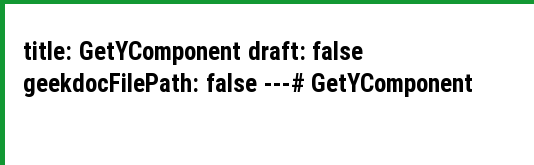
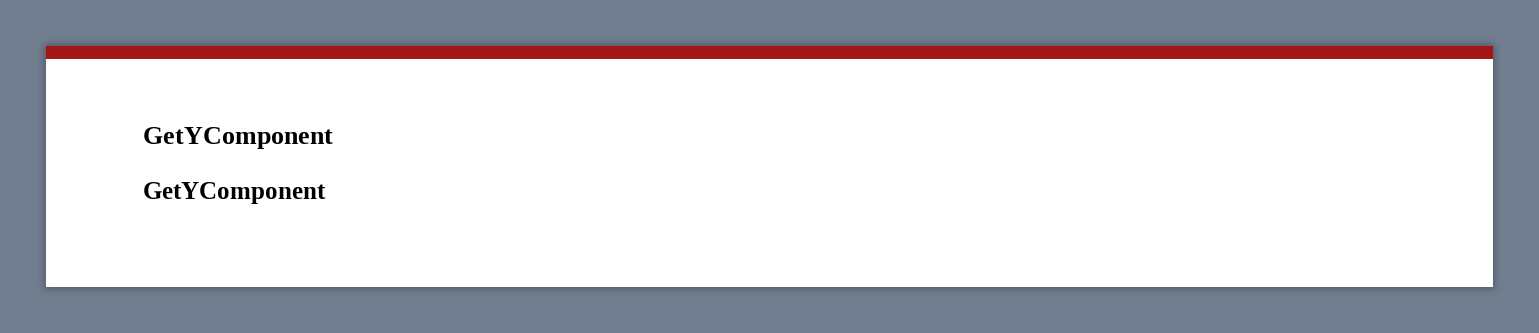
[23,41,364,65] [23,73,305,97] title: GetYComponent draft: false geekdocFilePath: false ---# -> [143,127,333,149] GetYComponent //

